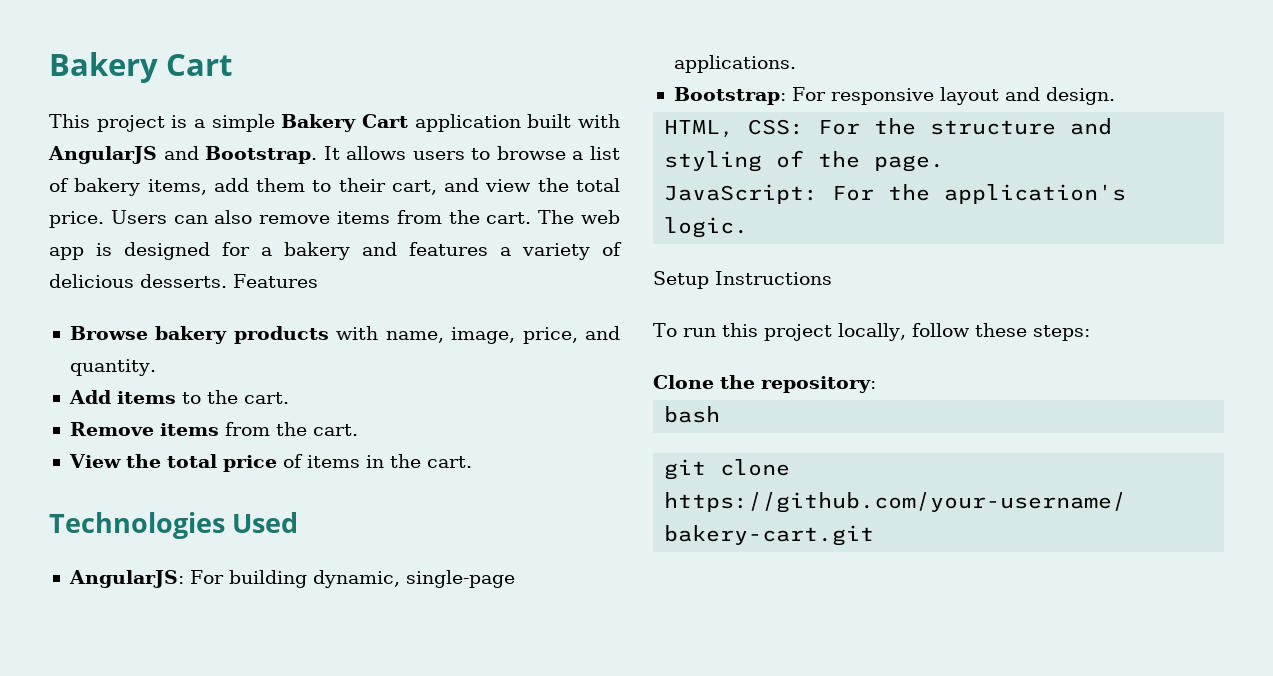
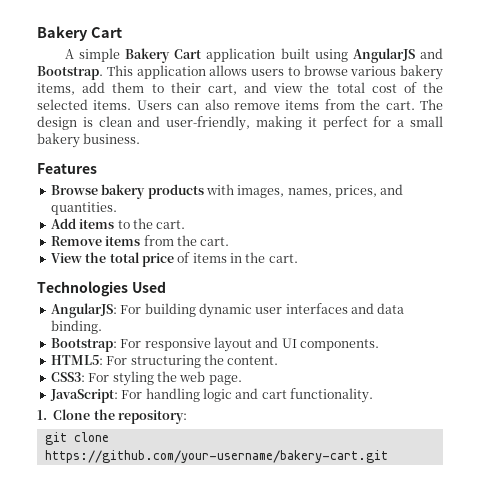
[49,114,205,132] This project is a -> [64,49,74,59] A
[577,114,620,128] with -> [314,49,348,62] using
[323,146,340,160] It -> [106,65,206,79] This application
[572,146,620,160] [49,178,69,192] a list of -> [350,66,397,76] various
[49,211,104,228] price. -> [371,82,444,93] [37,99,132,110] cost of the selected items.
[581,210,620,224] [49,242,622,260] [49,274,227,288] web app is designed for a bakery and features a variety of delicious desserts. -> [37,116,444,131] [37,133,141,148] design is clean and user-friendly, making it perfect for a small bakery business. //
[385,326,620,344] [69,359,156,376] name, image, price, and quantity. -> [237,184,404,198] [50,202,117,215] images, names, prices, and quantities.
[312,570,515,588] [673,55,796,73] dynamic, single-page applications. -> [198,303,405,318] [50,320,102,334] dynamic user interfaces and data binding.
[1045,87,1115,105] [664,118,1113,138] [664,150,945,172] [664,184,1127,204] [664,217,749,238] [653,271,832,289] [653,323,1090,341] design. // HTML, CSS: For the structure and styling of the page. // JavaScript: For the application's logic. // Setup Instructions // To run this project locally, follow these steps: // -> [281,338,379,351] [50,354,279,368] [50,371,242,386] [49,388,373,403] [37,410,47,420] UI components. // HTML5: For structuring the content. // CSS3: For styling the web page. // JavaScript: For handling logic and cart functionality. // 1.
[664,406,721,423] // bash -> (187, 417) none

